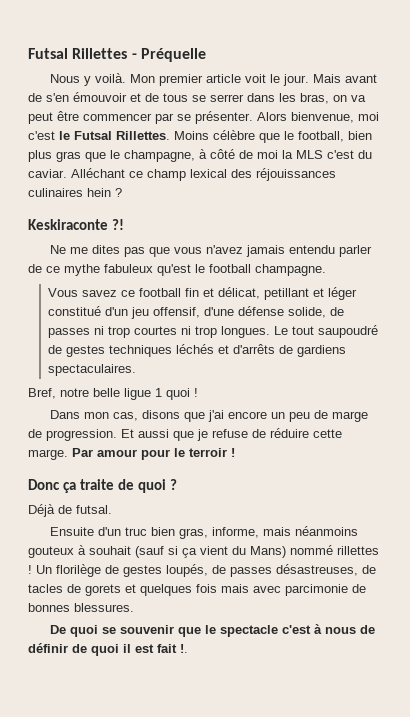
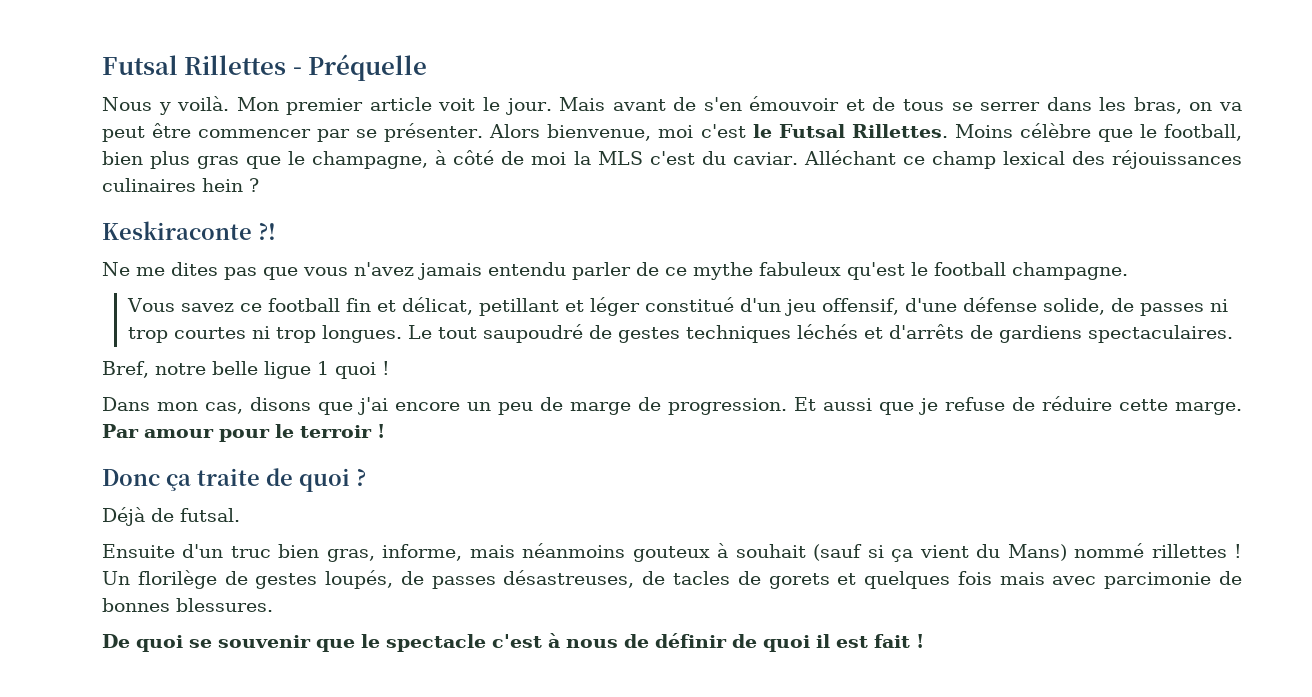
[180,644,188,653] !. -> [916,634,924,648] !

